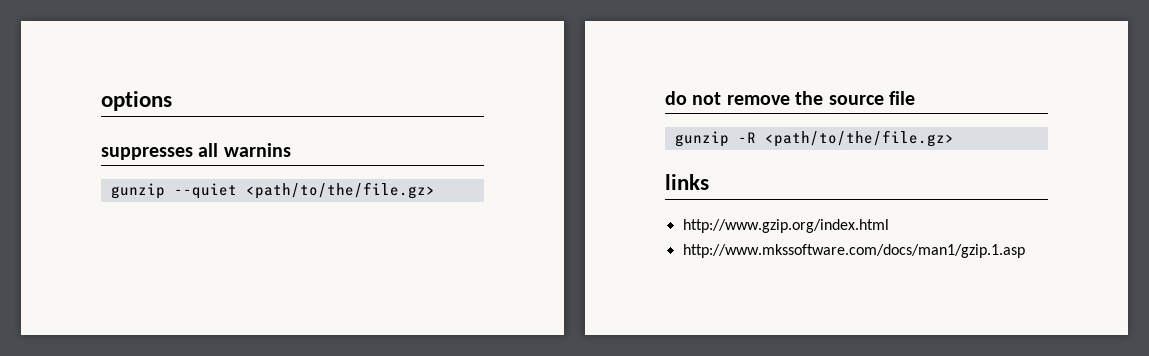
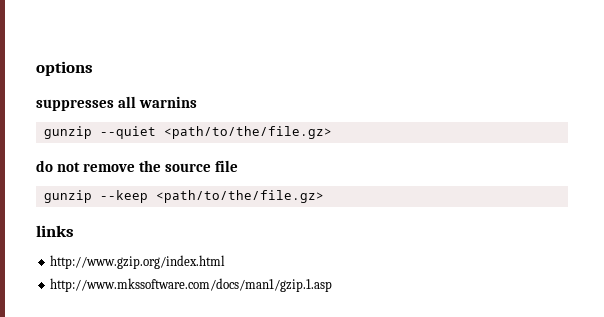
[737,132,756,143] -R -> [99,190,148,203] --keep

